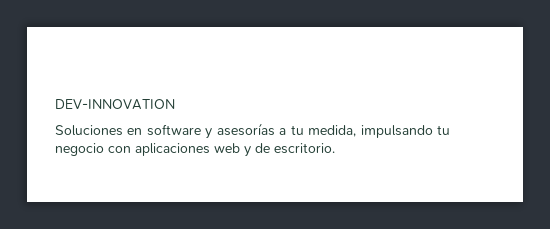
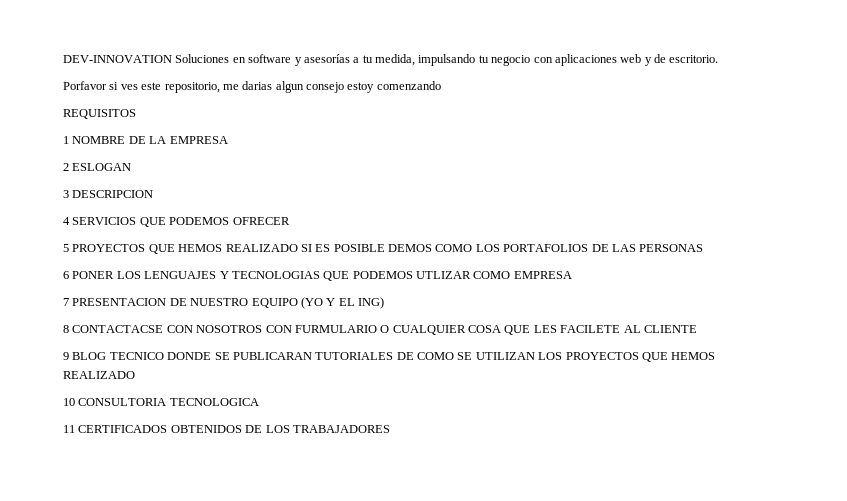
(175, 104) // -> (172, 59) none
(335, 148) none -> [63,81,441,93] [63,109,136,119] [63,136,228,144] [63,163,132,171] [63,190,154,198] [63,217,290,227] [63,244,704,254] [63,271,572,281] [63,297,384,309] [63,325,697,335] [63,352,716,362] [63,371,135,379] [63,398,259,406] [63,425,390,433] // Porfavor si ves este repositorio, me darias algun consejo estoy comenzando // REQUISITOS // 1 NOMBRE DE LA EMPRESA // 2 ESLOGAN // 3 DESCRIPCION // 4 SERVICIOS QUE PODEMOS OFRECER // 5 PROYECTOS QUE HEMOS REALIZADO SI ES POSIBLE DEMOS COMO LOS PORTAFOLIOS DE LAS PERSONAS // 6 PONER LOS LENGUAJES Y TECNOLOGIAS QUE PODEMOS UTLIZAR COMO EMPRESA // 7 PRESENTACION DE NUESTRO EQUIPO (YO Y EL ING) // 8 CONTACTACSE CON NOSOTROS CON FURMULARIO O CUALQUIER COSA QUE LES FACILETE AL CLIENTE // 9 BLOG TECNICO DONDE SE PUBLICARAN TUTORIALES DE COMO SE UTILIZAN LOS PROYECTOS QUE HEMOS REALIZADO // 10 CONSULTORIA TECNOLOGICA // 11 CERTIFICADOS OBTENIDOS DE LOS TRABAJADORES

